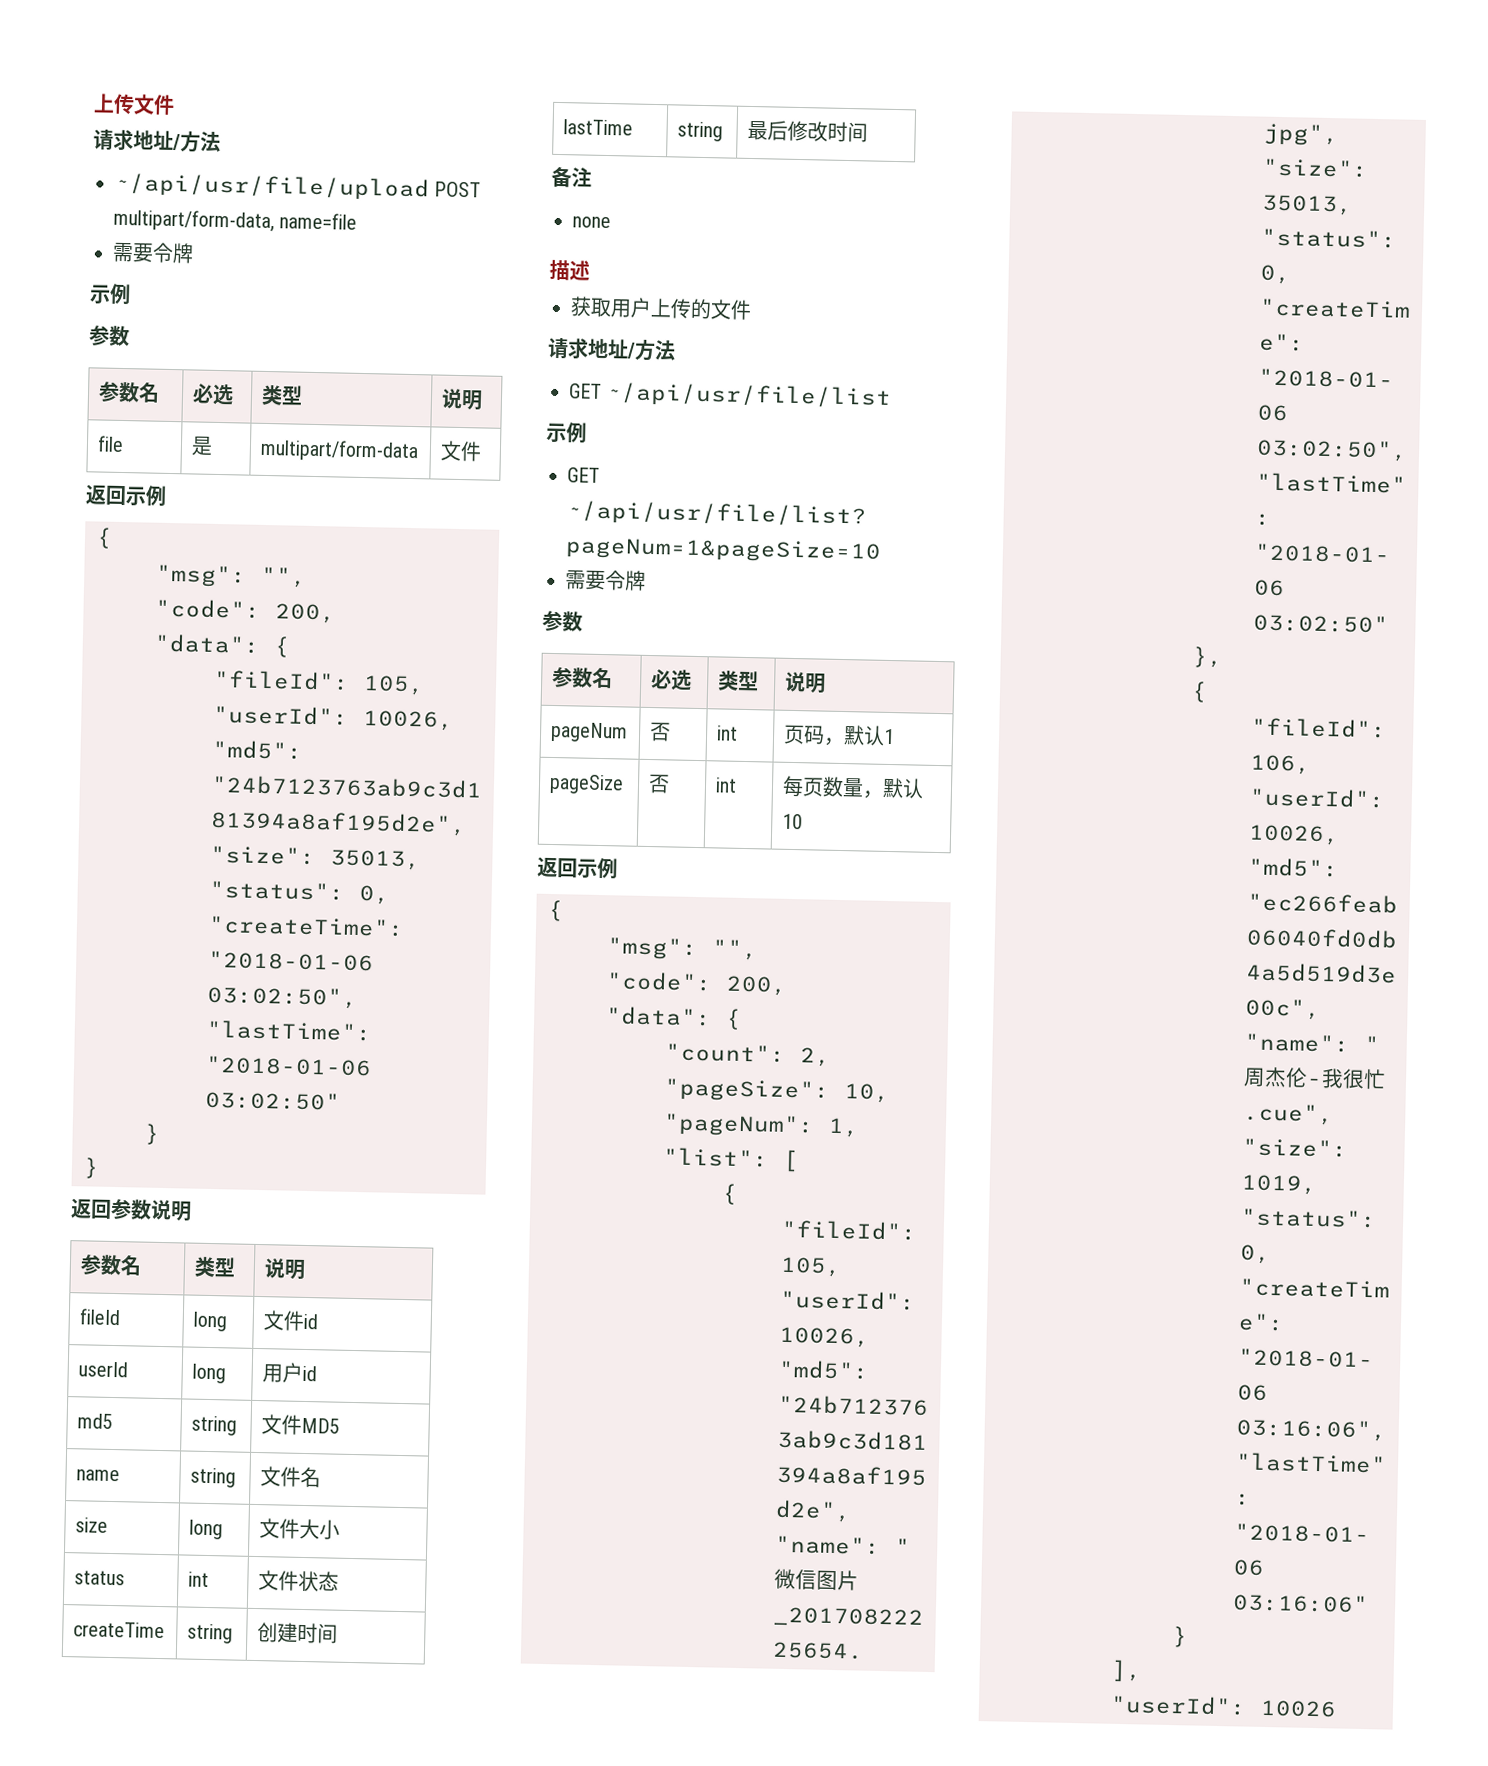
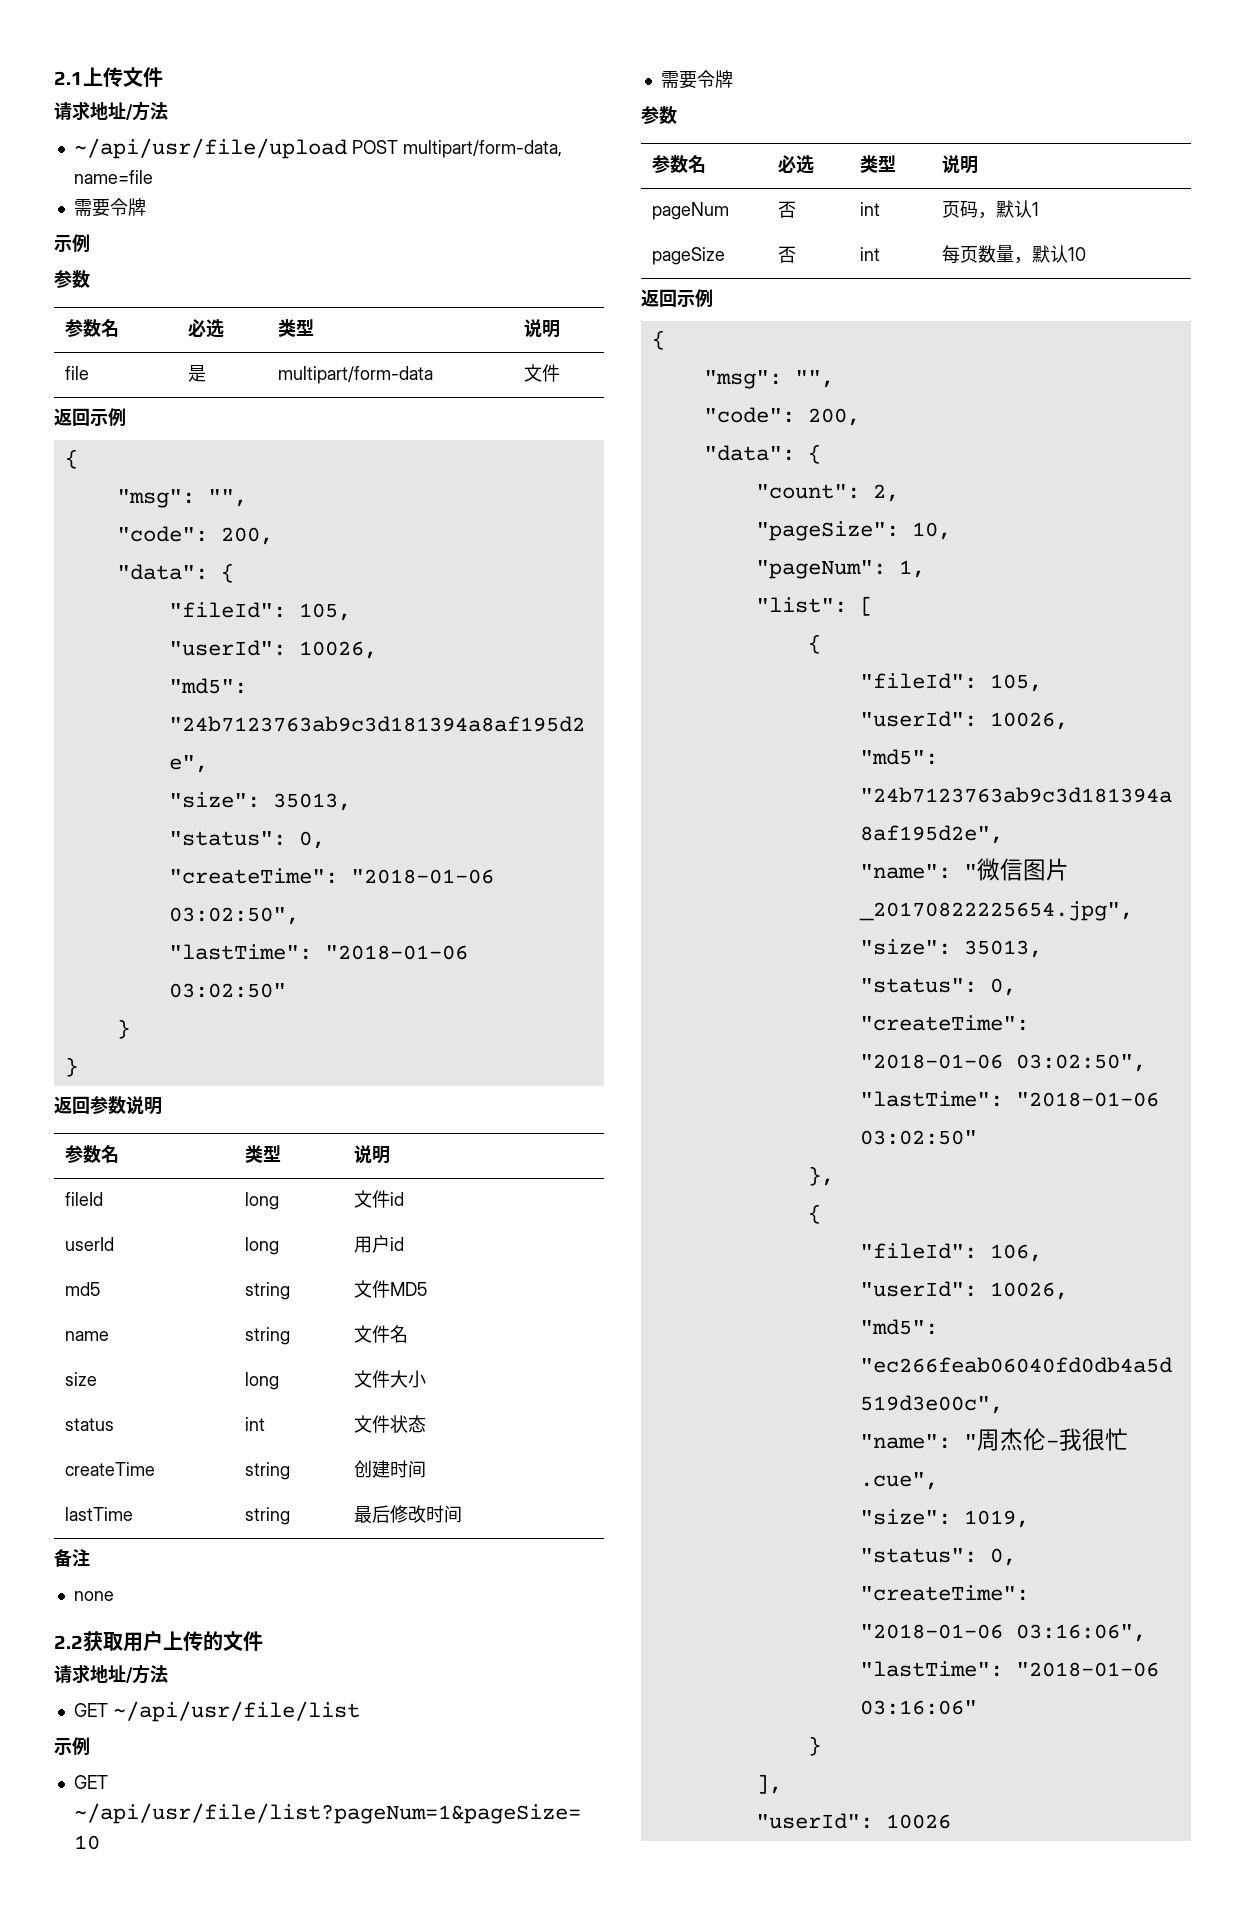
(93, 103) none -> [54,71,83,85] 2.1
[549,259,590,281] 描述 // -> [54,1635,83,1649] 2.2

